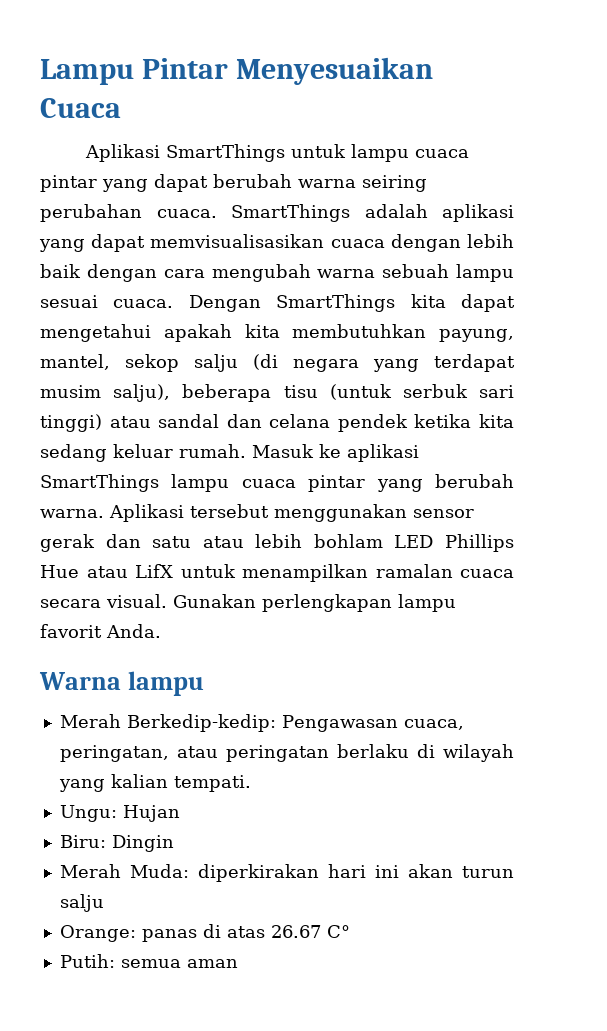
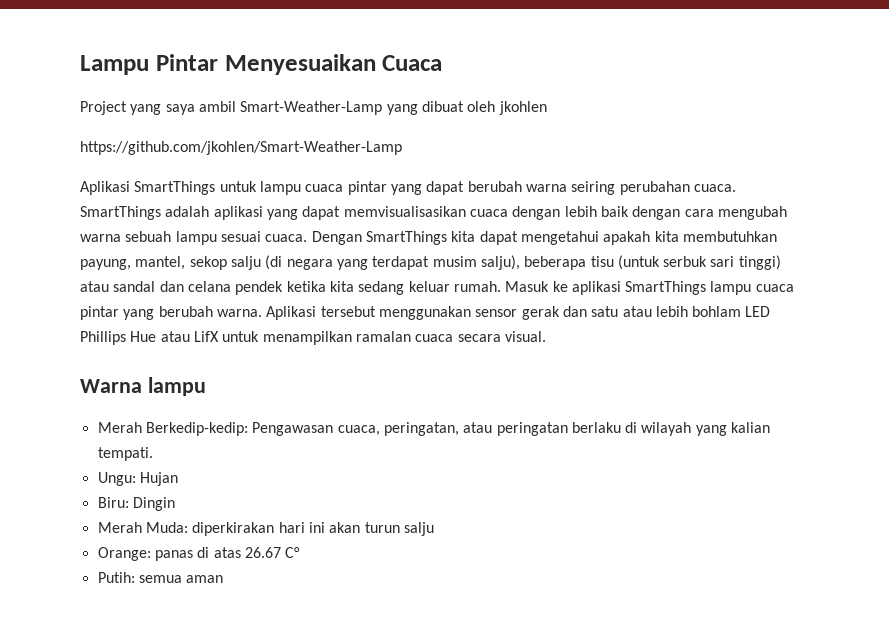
(121, 108) none -> [80,101,547,115] [80,141,402,155] // Project yang saya ambil Smart-Weather-Lamp yang dibuat oleh jkohlen // https://github.com/jkohlen/Smart-Weather-Lamp
[173,594,456,612] [40,624,161,638] Gunakan perlengkapan lampu favorit Anda. -> (546, 336) none

